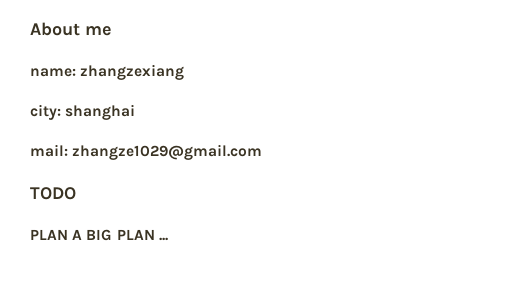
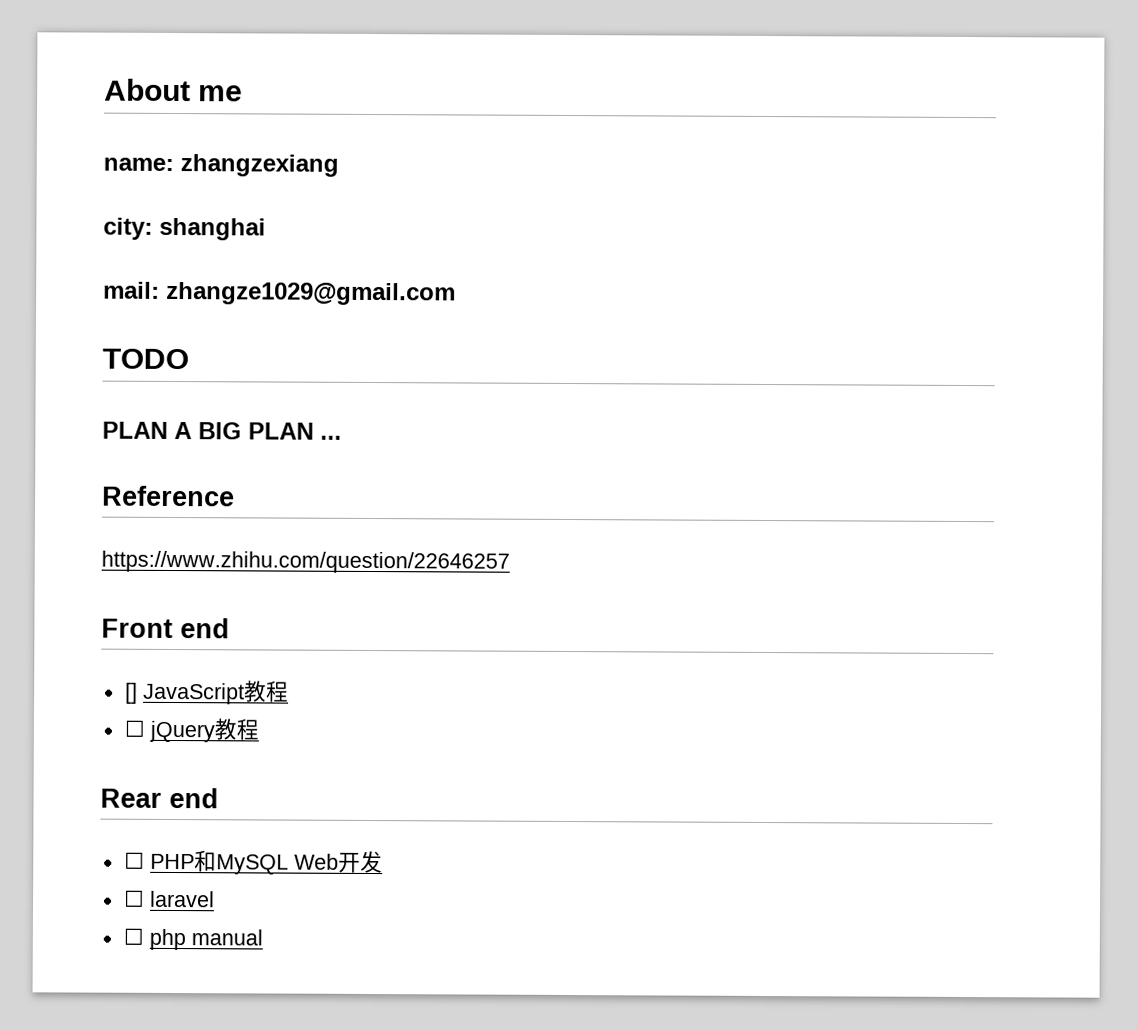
(168, 239) none -> [102,485,235,507] [101,550,510,574] [101,618,230,639] [124,680,289,705] [123,718,259,743] [100,787,219,809] [123,850,383,875] [123,889,215,908] [122,927,263,951] // Reference // https://www.zhihu.com/question/22646257 // Front end // [] JavaScript教程 // ☐ jQuery教程 // Rear end // ☐ PHP和MySQL Web开发 // ☐ laravel // ☐ php manual

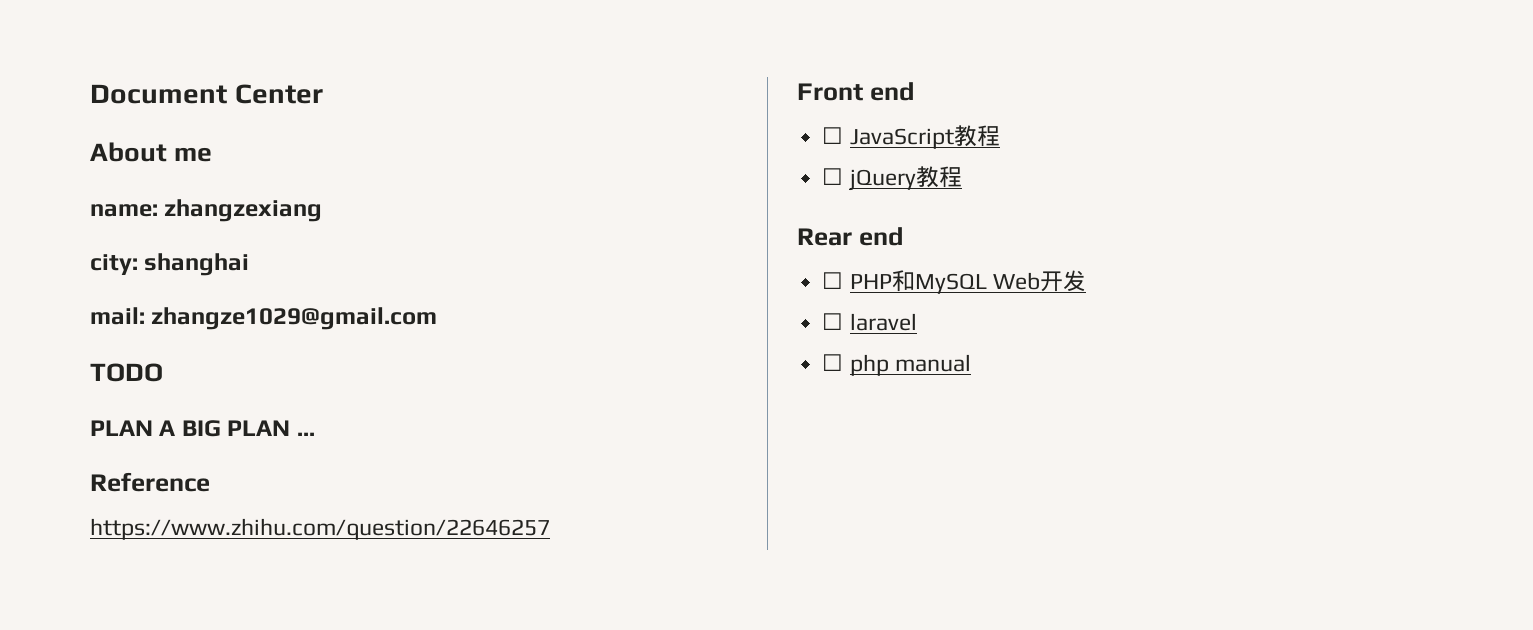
(104, 90) none -> [90,84,323,104] Document Center //
[124,682,138,704] [] -> [822,127,844,144] ☐

